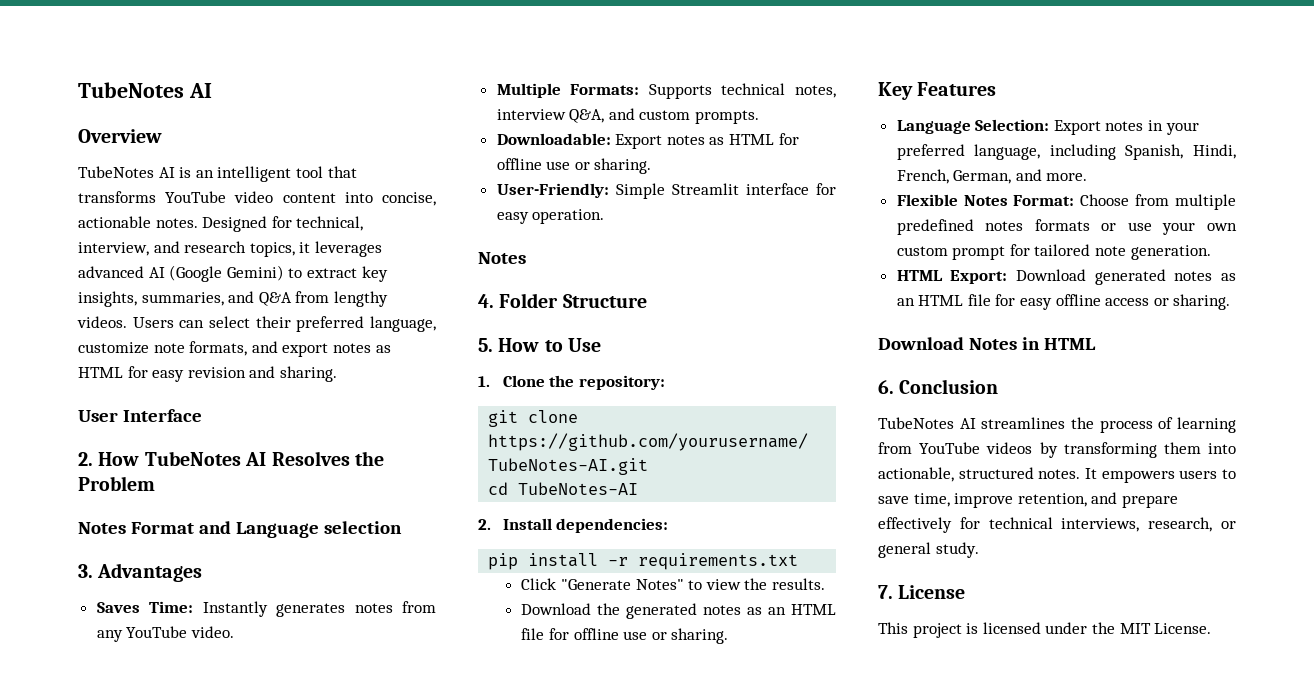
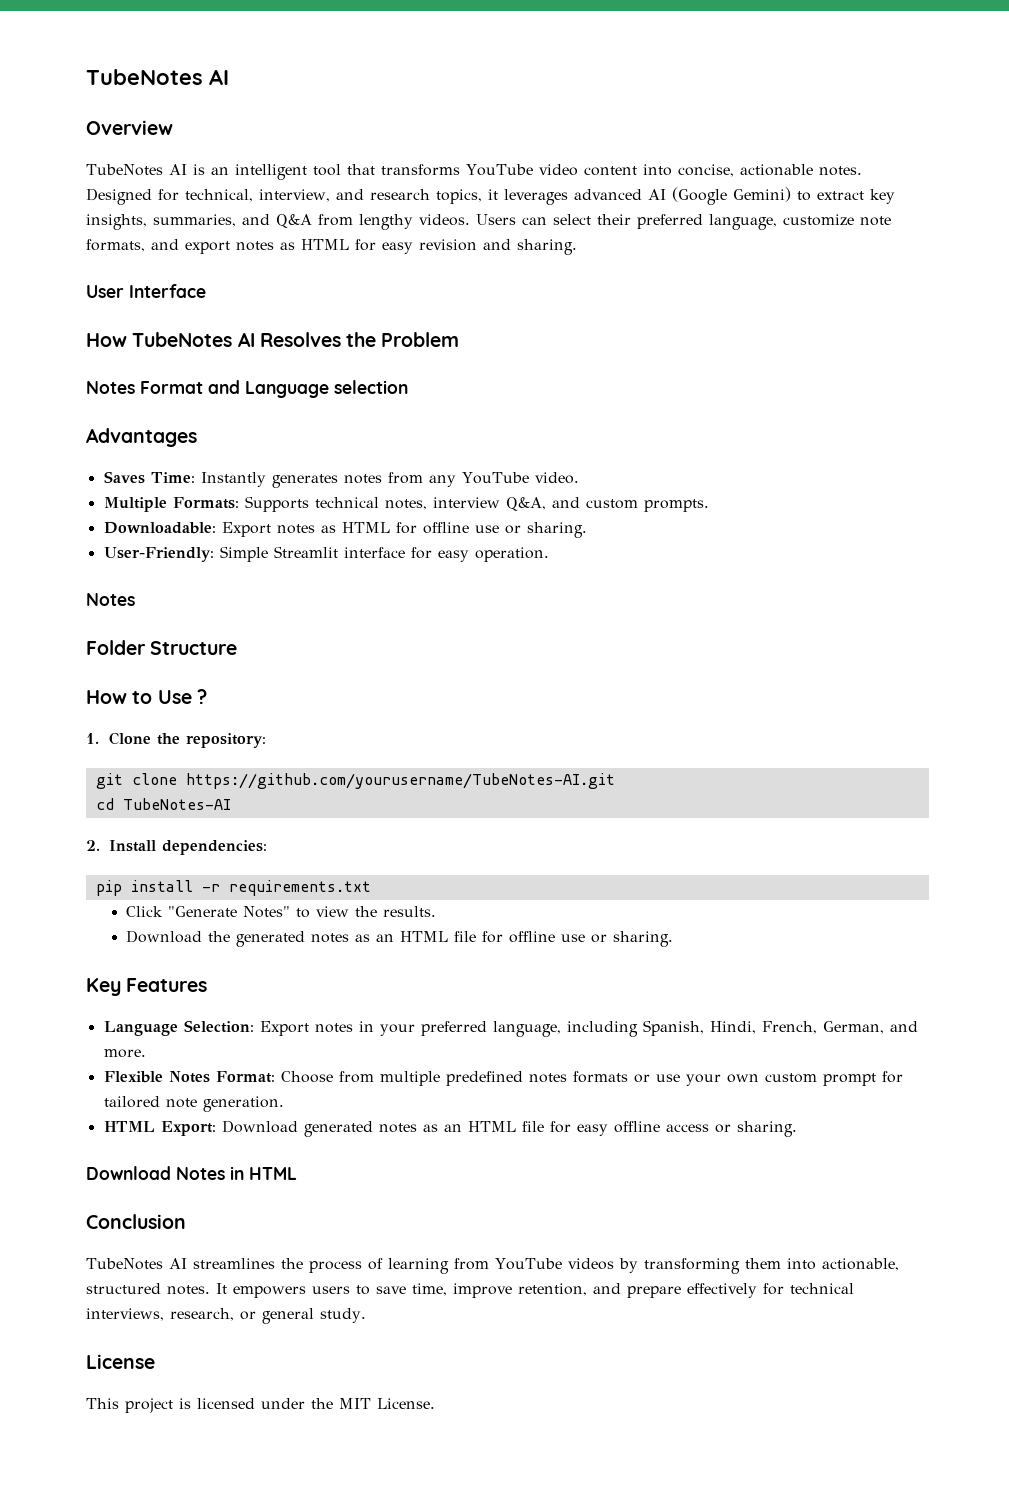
[78,452,93,466] 2. -> (206, 291) none
[78,564,93,578] 3. -> (408, 387) none
[478,294,494,308] 4. -> (135, 599) none
[478,338,493,352] 5. -> (238, 648) none
(602, 345) none -> [196,689,207,704] ?
[878,380,894,394] 6. -> (297, 1173) none
[878,585,893,599] 7. -> (366, 1315) none

